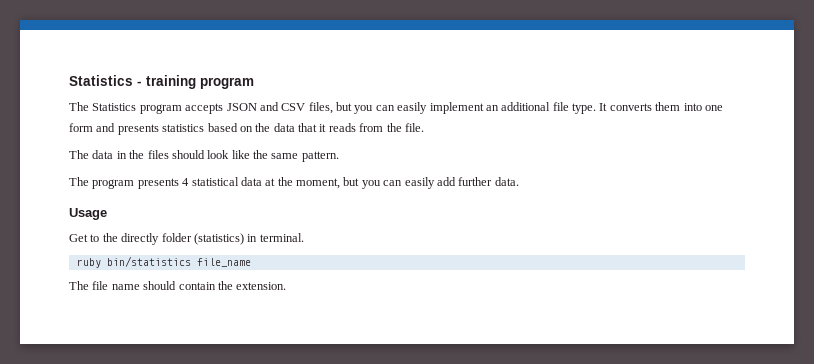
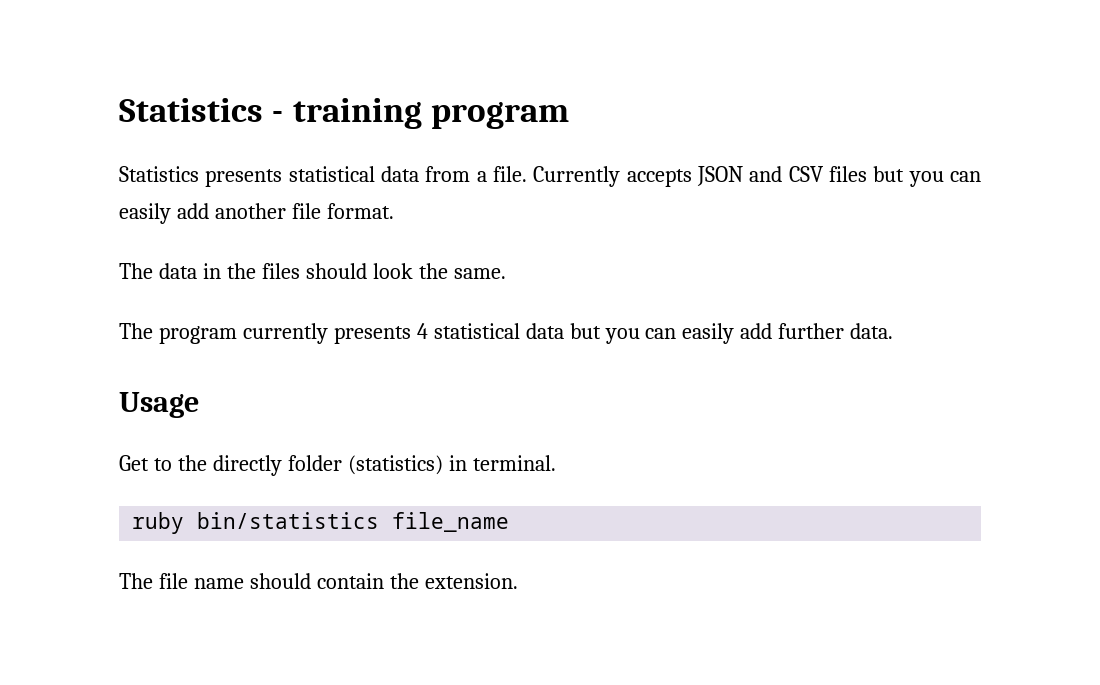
[69,102,182,114] The Statistics program -> [119,166,621,187] Statistics presents statistical data from a file. Currently
[308,102,723,114] [69,123,424,135] files, but you can easily implement an additional file type. It converts them into one form and presents statistics based on the data that it reads from the file. -> [829,166,982,187] [119,203,394,224] files but you can easily add another file format.
[231,150,339,162] like the same pattern. -> [418,263,506,279] the same.
(135, 184) none -> [242,323,328,344] currently
[265,177,340,189] at the moment, -> (564, 331) none

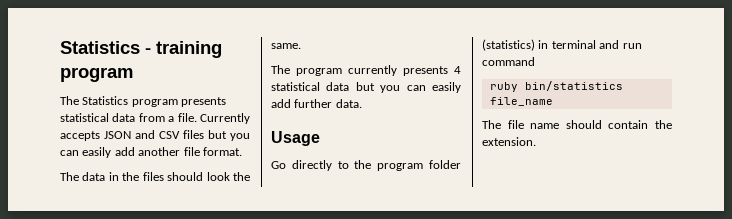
[119,166,199,182] Statistics -> [60,96,178,107] The Statistics program
[119,455,149,471] Get -> [271,160,332,171] Go directly
[212,455,282,476] directly -> [377,163,424,171] program
[472,455,556,471] terminal. -> [551,40,642,49] [482,57,535,66] terminal and run command

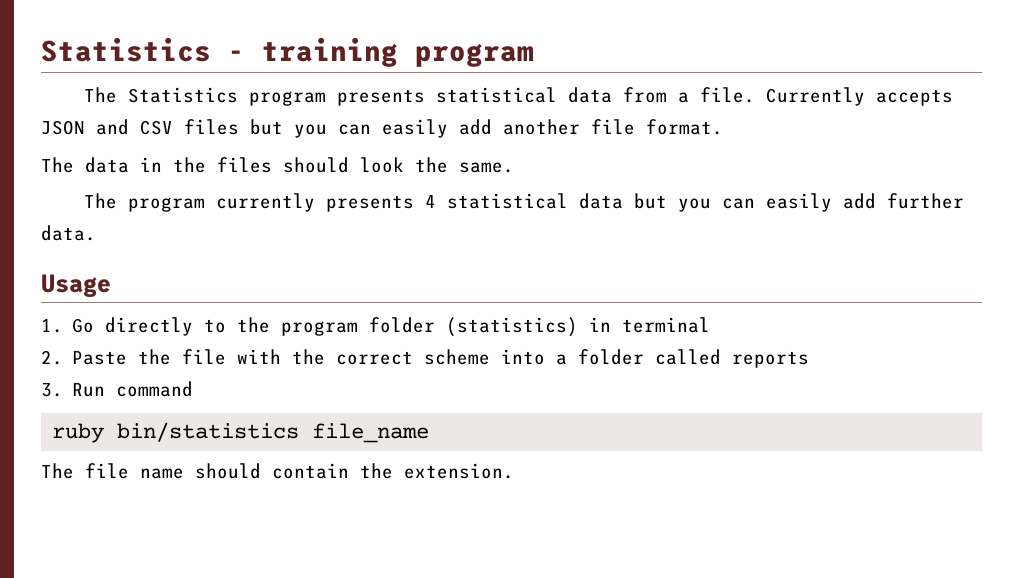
(320, 138) none -> [41,319,63,333] 1.
[599,40,642,49] and run -> [41,349,810,368] [41,383,106,397] // 2. Paste the file with the correct scheme into a folder called reports // 3. Run

